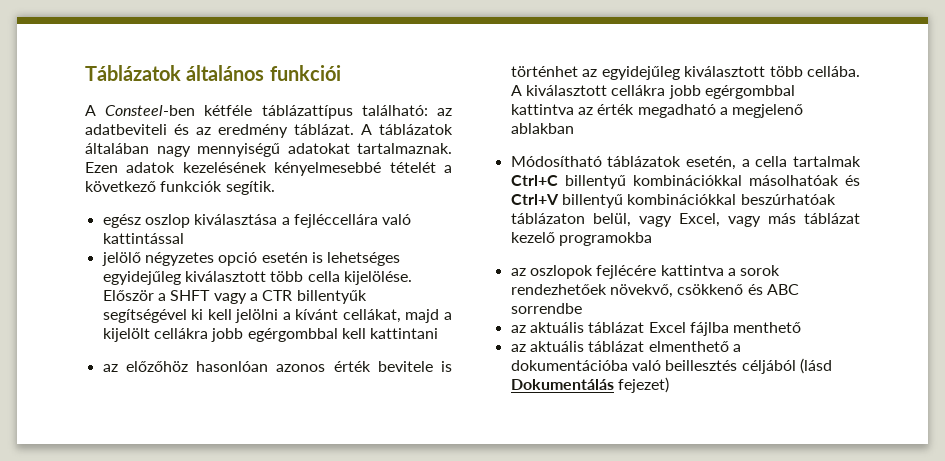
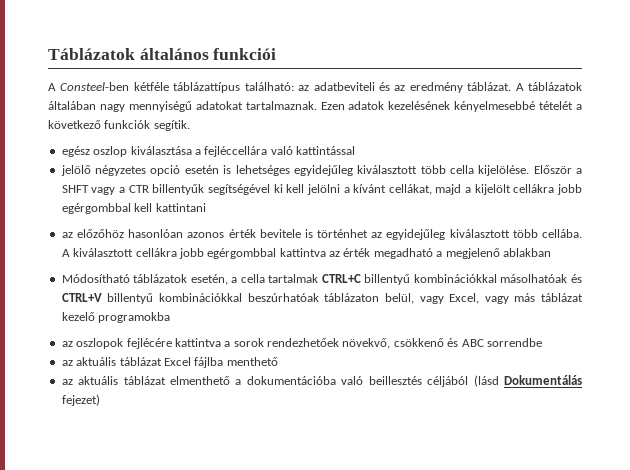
[510,175,558,186] Ctrl+C -> [321,274,361,283] CTRL+C
[510,194,559,205] Ctrl+V -> [61,293,102,302] CTRL+V

